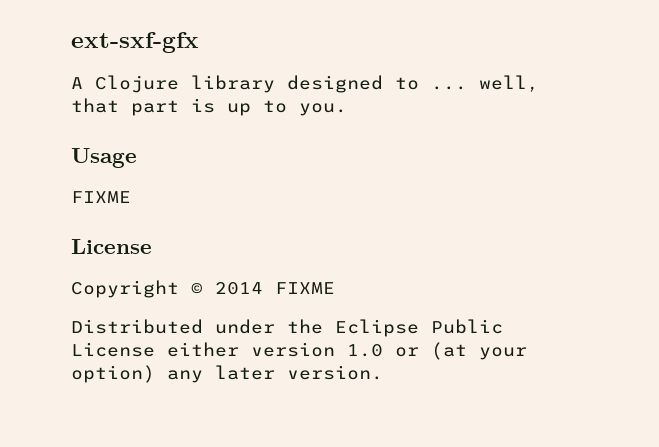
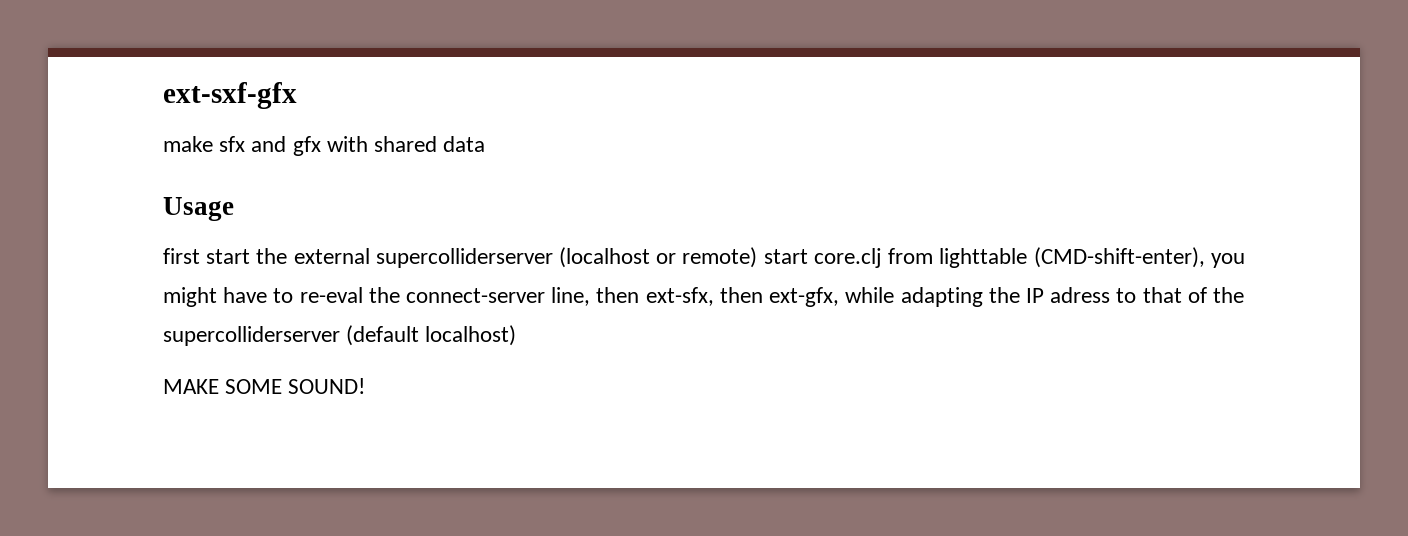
[71,75,539,93] [71,98,347,116] [71,148,137,168] [71,191,131,203] [71,239,152,254] [71,280,335,298] [71,319,503,337] [71,342,527,360] [71,365,383,383] A Clojure library designed to ... well, that part is up to you. // Usage // FIXME // License // Copyright © 2014 FIXME // Distributed under the Eclipse Public License either version 1.0 or (at your option) any later version. -> [163,136,486,156] [163,197,234,221] [163,247,1245,268] [163,287,1244,307] [163,325,517,346] [163,378,366,394] make sfx and gfx with shared data // Usage // first start the external supercolliderserver (localhost or remote) start core.clj from lighttable (CMD-shift-enter), you might have to re-eval the connect-server line, then ext-sfx, then ext-gfx, while adapting the IP adress to that of the supercolliderserver (default localhost) // MAKE SOME SOUND!

